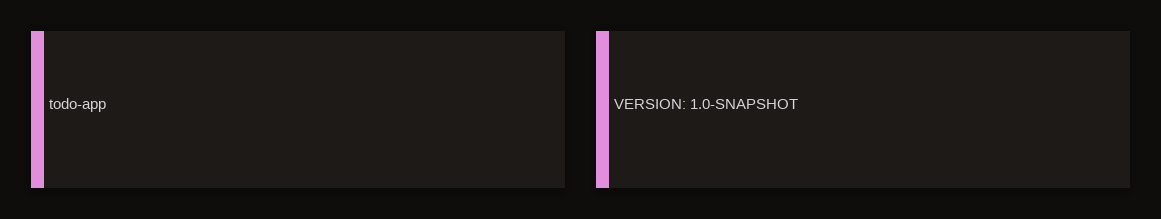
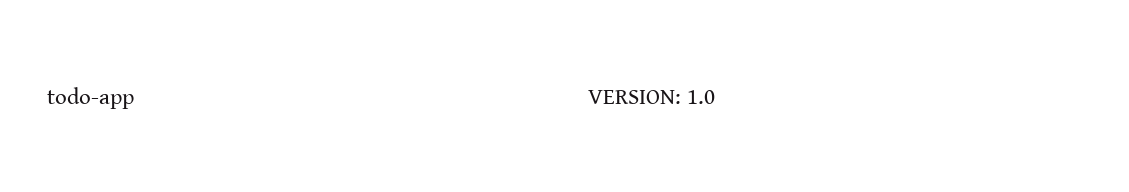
[690,99,799,109] 1.0-SNAPSHOT -> [687,90,716,104] 1.0

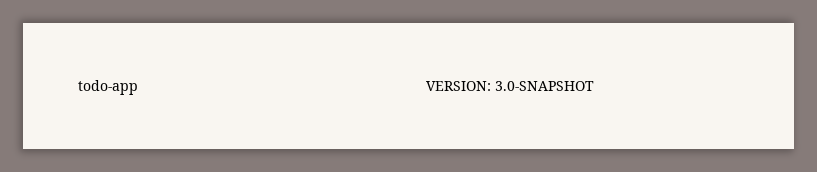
[687,90,716,104] 1.0 -> [495,81,594,91] 3.0-SNAPSHOT

